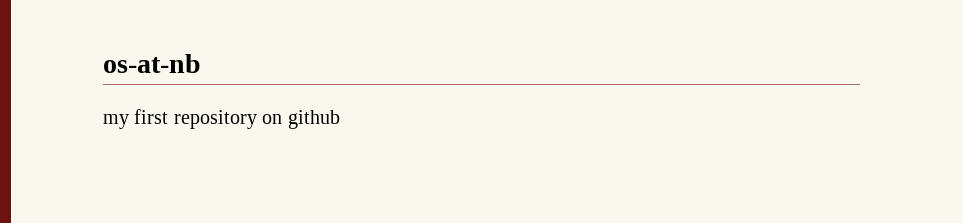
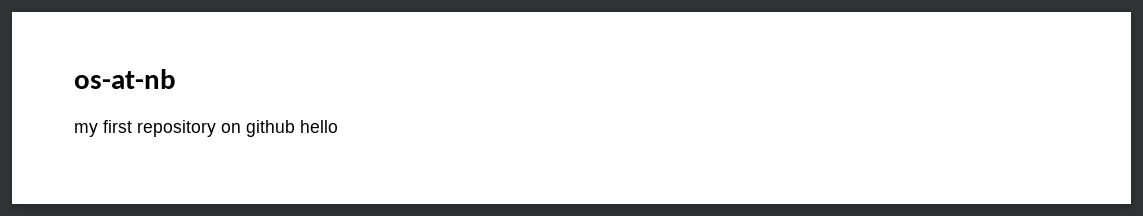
(340, 119) none -> [300,120,338,133] hello

